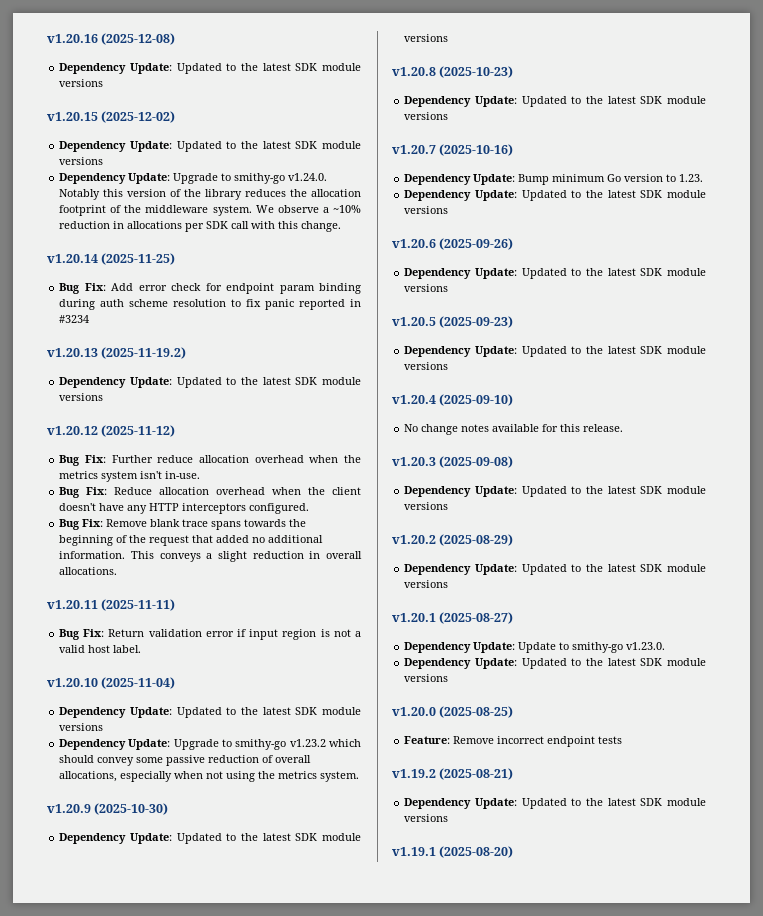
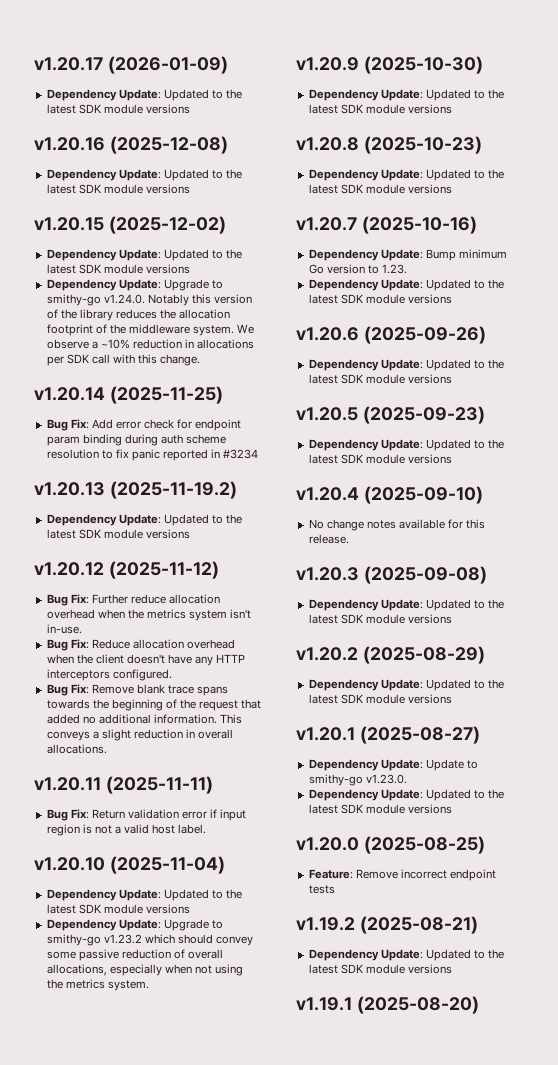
(47, 38) none -> [34,56,228,74] [46,89,243,101] [46,104,190,114] v1.20.17 (2026-01-09) // Dependency Update: Updated to the latest SDK module versions //

